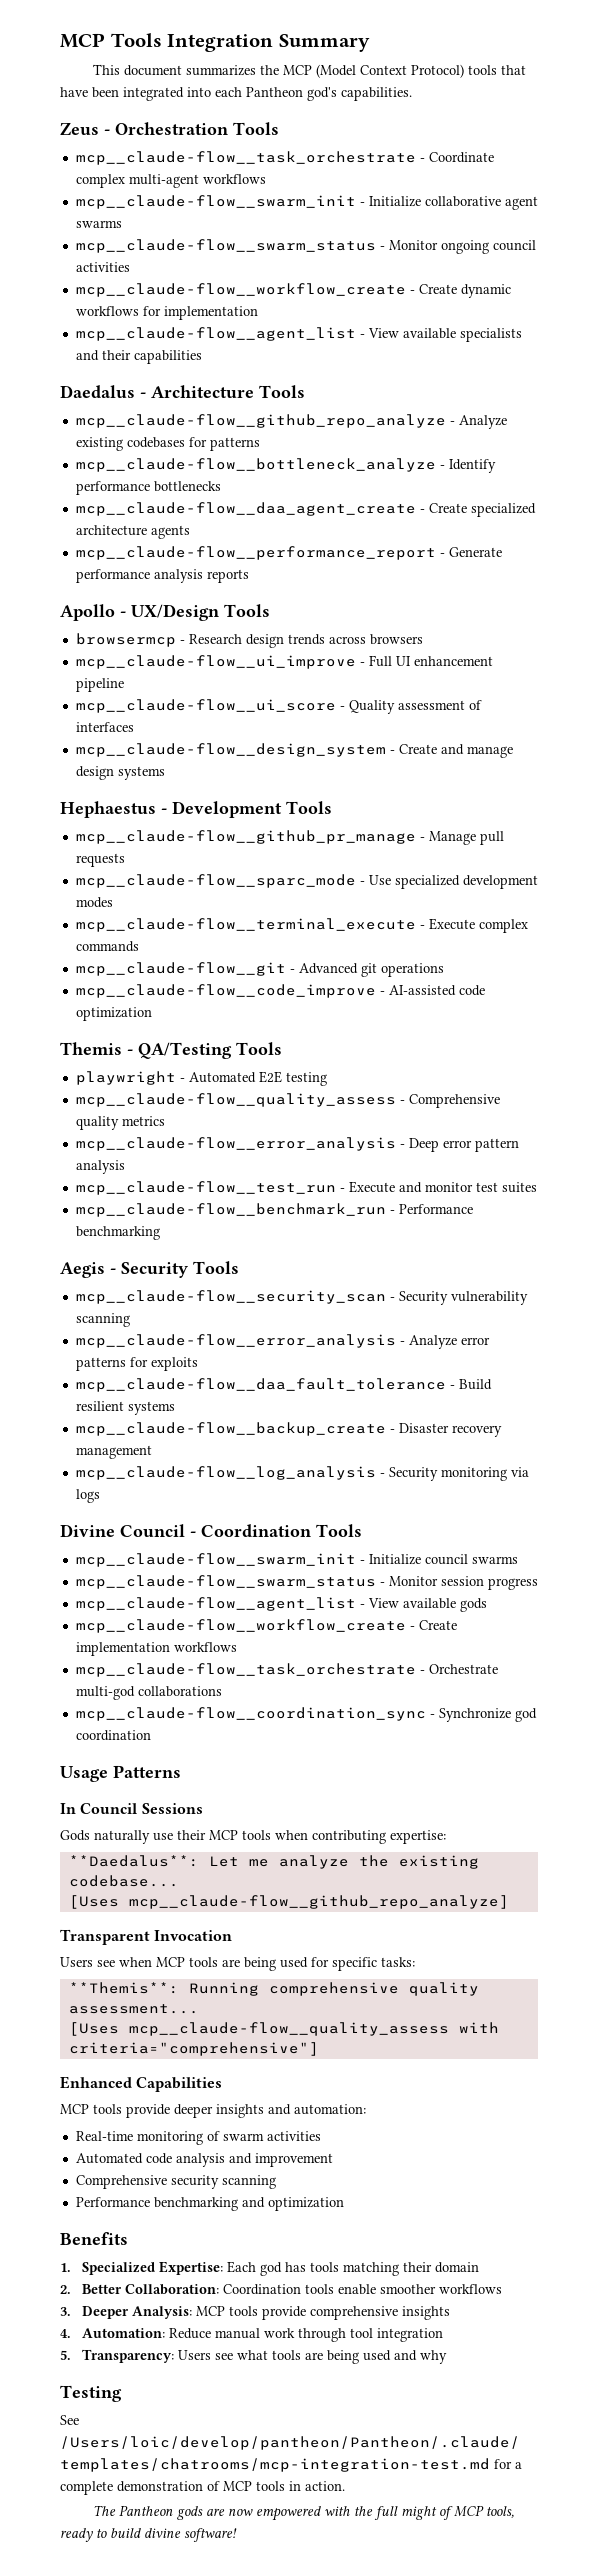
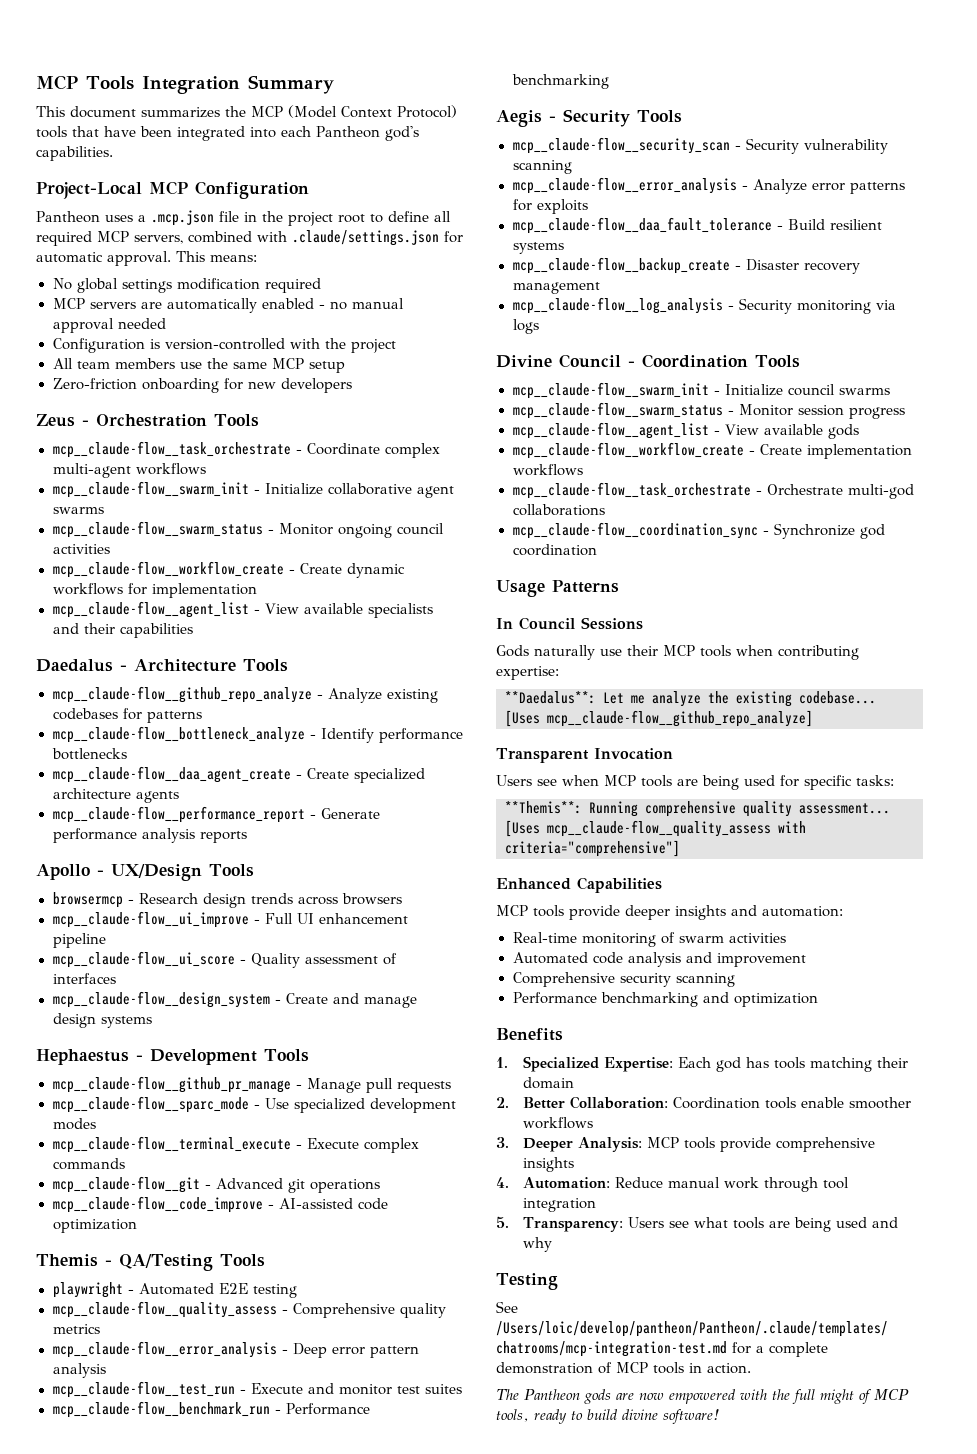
(412, 94) none -> [36,181,309,199] [36,210,451,226] [36,230,463,246] [36,251,257,266] [52,278,321,293] [52,298,404,313] [52,318,166,333] [52,338,396,353] [52,358,345,373] [52,378,352,393] // Project-Local MCP Configuration // Pantheon uses a .mcp.json file in the project root to define all required MCP servers, combined with .claude/settings.json for automatic approval. This means: // No global settings modification required // MCP servers are automatically enabled - no manual approval needed // Configuration is version-controlled with the project // All team members use the same MCP setup // Zero-friction onboarding for new developers

